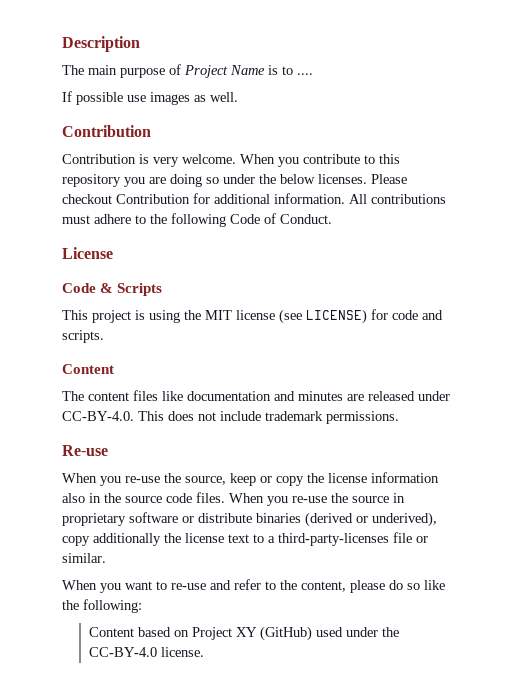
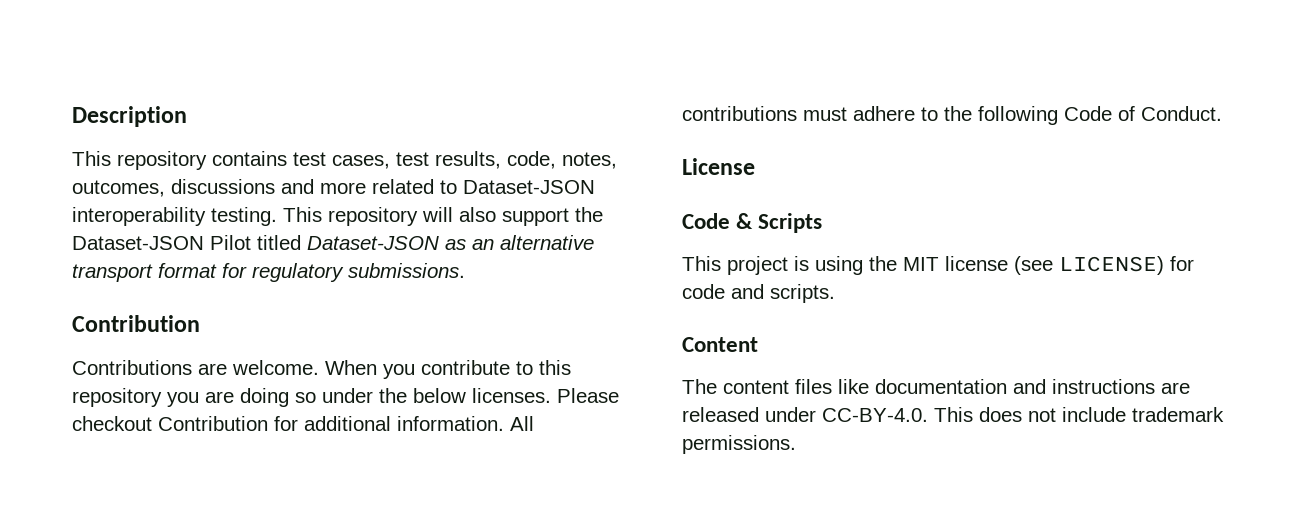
[62,64,313,78] [62,91,238,105] [62,125,151,137] [62,154,179,167] The main purpose of Project Name is to .... // If possible use images as well. // Contribution // Contribution is very -> [72,151,617,170] [72,179,595,197] [72,207,603,226] [72,235,594,250] [72,263,465,282] [72,315,200,332] [72,360,227,375] This repository contains test cases, test results, code, notes, outcomes, discussions and more related to Dataset-JSON interoperability testing. This repository will also support the Dataset-JSON Pilot titled Dataset-JSON as an alternative transport format for regulatory submissions. // Contribution // Contributions are
[298,391,343,401] minutes -> [1052,379,1155,394] instructions
[62,445,108,456] [62,472,439,486] [62,492,405,506] [62,512,437,527] [62,532,428,546] [62,553,106,563] [62,579,445,593] [62,599,142,613] [89,626,400,641] [89,647,205,657] // Re-use // When you re-use the source, keep or copy the license information also in the source code files. When you re-use the source in proprietary software or distribute binaries (derived or underived), copy additionally the license text to a third-party-licenses file or similar. // When you want to re-use and refer to the content, please do so like the following: // Content based on Project XY (GitHub) used under the CC-BY-4.0 license. -> (796, 444) none

